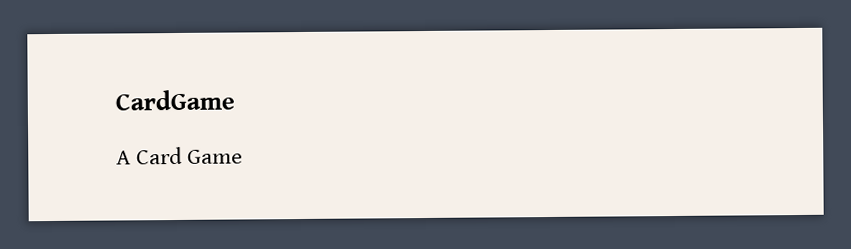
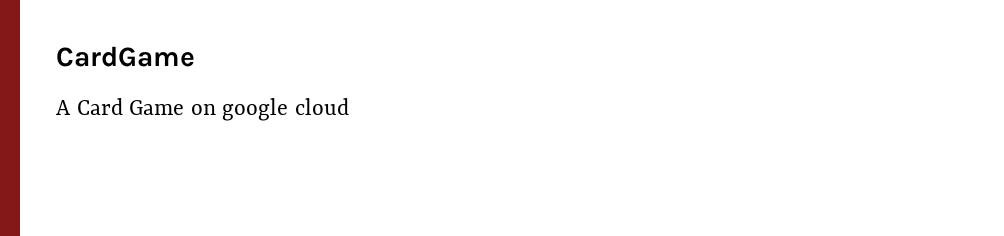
(244, 156) none -> [190,98,350,121] on google cloud

